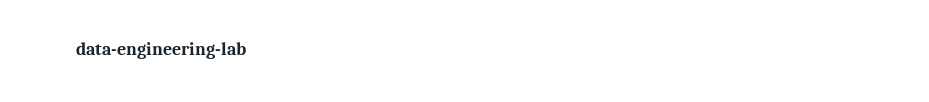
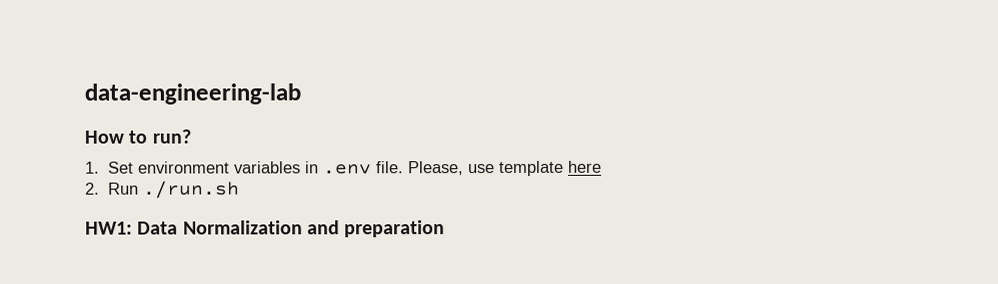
(246, 50) none -> [84,129,192,144] [85,160,602,177] [85,180,240,199] [85,220,446,238] // How to run? // 1. Set environment variables in .env file. Please, use template here // 2. Run ./run.sh // HW1: Data Normalization and preparation

